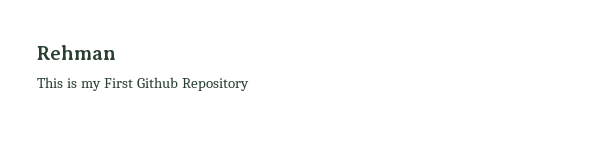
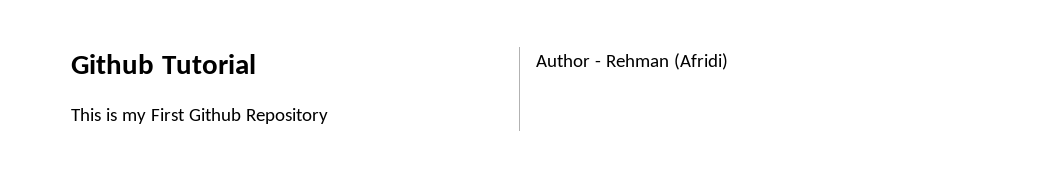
[37,45,116,60] Rehman -> [71,54,256,74] Github Tutorial
(249, 84) none -> [536,53,728,70] // Author - Rehman (Afridi)

